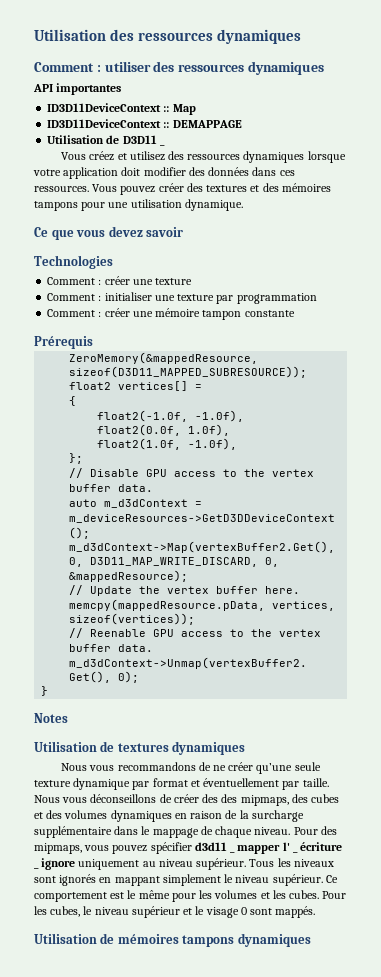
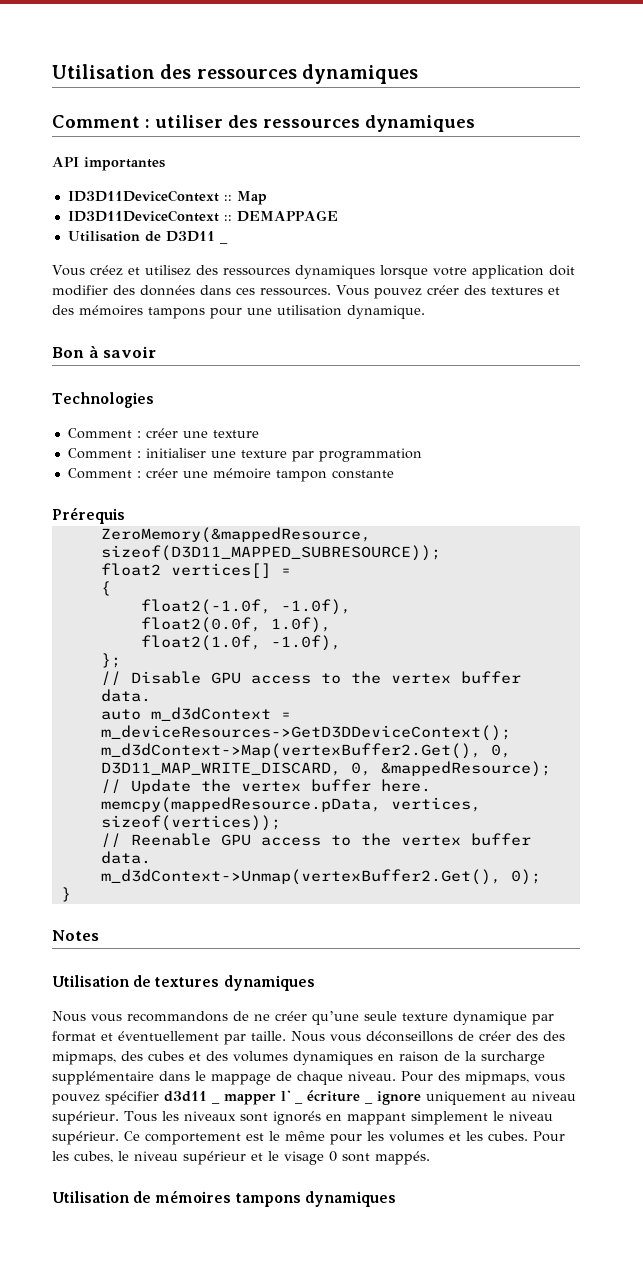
[34,226,143,240] Ce que vous devez -> [52,346,99,358] Bon à

